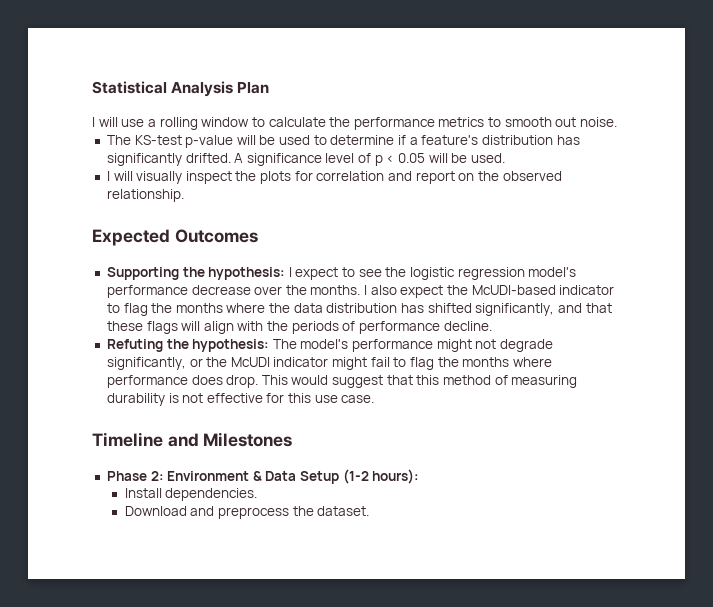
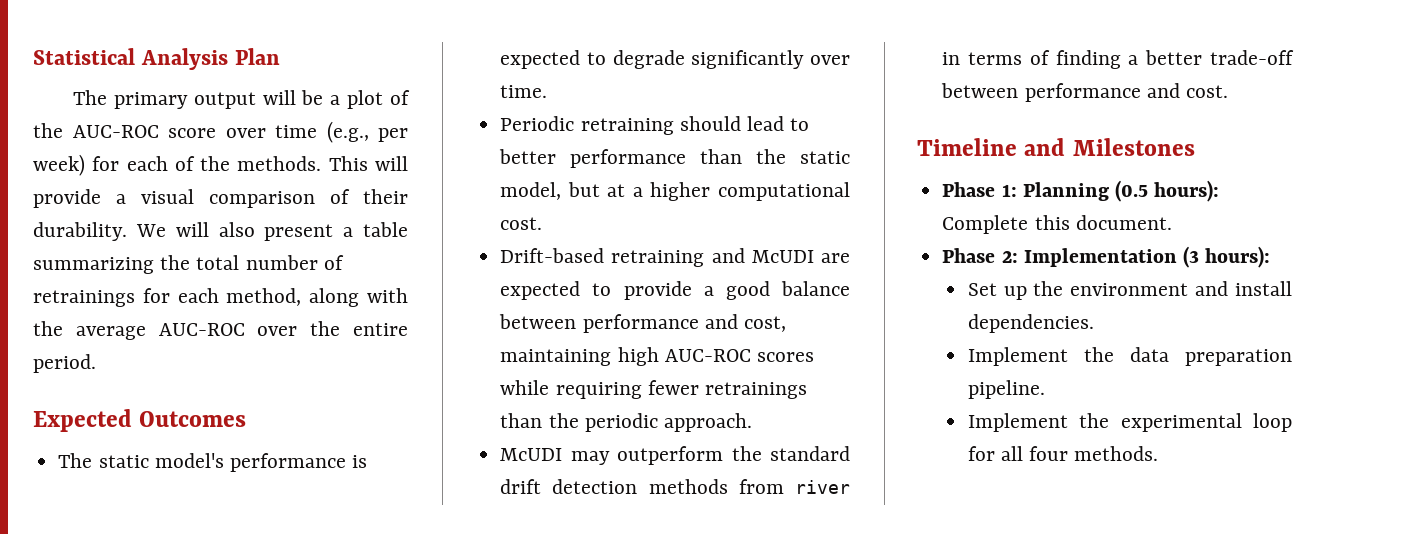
[92,117,618,130] [106,135,580,148] [106,153,505,166] [106,171,562,184] [106,189,184,202] [92,229,258,246] [106,267,577,280] [106,285,615,298] [106,303,612,316] [106,321,492,334] [106,339,554,352] [106,357,552,370] [106,375,578,388] [106,393,375,406] [92,432,293,447] [106,469,420,484] [124,488,258,501] [124,506,370,519] I will use a rolling window to calculate the performance metrics to smooth out noise. // The KS-test p-value will be used to determine if a feature's distribution has significantly drifted. A significance level of p < 0.05 will be used. // I will visually inspect the plots for correlation and report on the observed relationship. // Expected Outcomes // Supporting the hypothesis: I expect to see the logistic regression model's performance decrease over the months. I also expect the McUDI-based indicator to flag the months where the data distribution has shifted significantly, and that these flags will align with the periods of performance decline. // Refuting the hypothesis: The model's performance might not degrade significantly, or the McUDI indicator might fail to flag the months where performance does drop. This would suggest that this method of measuring durability is not effective for this use case. // Timeline and Milestones // Phase 2: Environment & Data Setup (1-2 hours): // Install dependencies. // Download and preprocess the dataset. -> [73,90,410,109] [33,121,408,143] [33,154,408,176] [33,189,408,208] [33,222,408,241] [33,255,344,274] [33,288,409,307] [33,321,408,340] [33,354,96,373] [33,409,247,432] [58,453,368,472] [500,50,850,69] [500,85,548,98] [500,116,810,135] [499,149,850,168] [500,182,850,201] [500,217,543,230] [500,248,850,267] [500,281,850,300] [499,314,786,333] [500,347,814,366] [500,380,807,399] [500,413,752,432] [500,446,850,465] [500,479,850,494] [942,50,1294,69] [941,83,1228,102] [917,138,1195,156] [942,180,1220,202] [942,215,1172,234] [942,246,1271,268] [967,281,1292,300] [967,314,1094,333] [967,347,1292,366] [967,380,1045,399] [967,413,1292,432] [967,446,1159,461] The primary output will be a plot of the AUC-ROC score over time (e.g., per week) for each of the methods. This will provide a visual comparison of their durability. We will also present a table summarizing the total number of retrainings for each method, along with the average AUC-ROC over the entire period. // Expected Outcomes // The static model's performance is expected to degrade significantly over time. // Periodic retraining should lead to better performance than the static model, but at a higher computational cost. // Drift-based retraining and McUDI are expected to provide a good balance between performance and cost, maintaining high AUC-ROC scores while requiring fewer retrainings than the periodic approach. // McUDI may outperform the standard drift detection methods from river in terms of finding a better trade-off between performance and cost. // Timeline and Milestones // Phase 1: Planning (0.5 hours): Complete this document. // Phase 2: Implementation (3 hours): // Set up the environment and install dependencies. // Implement the data preparation pipeline. // Implement the experimental loop for all four methods.

